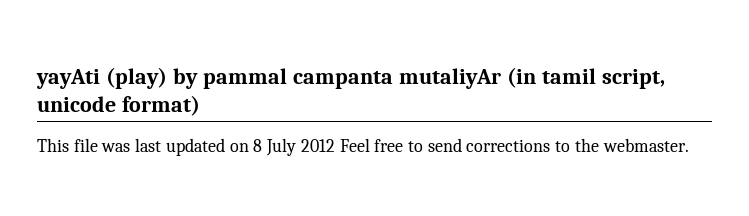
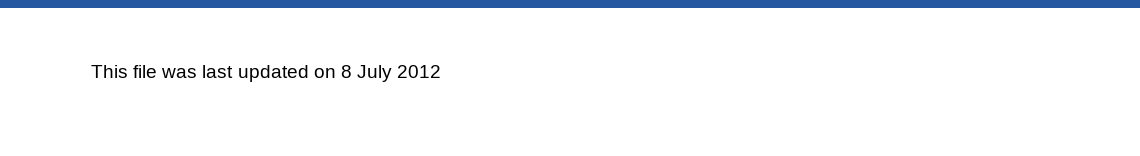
[36,67,665,89] [37,95,200,116] yayAti (play) by pammal campanta mutaliyAr (in tamil script, unicode format) // -> (91, 71) none
[339,138,689,152] Feel free to send corrections to the webmaster. -> (442, 71) none

